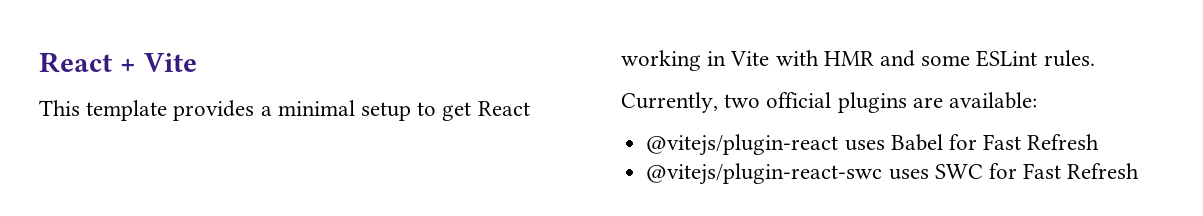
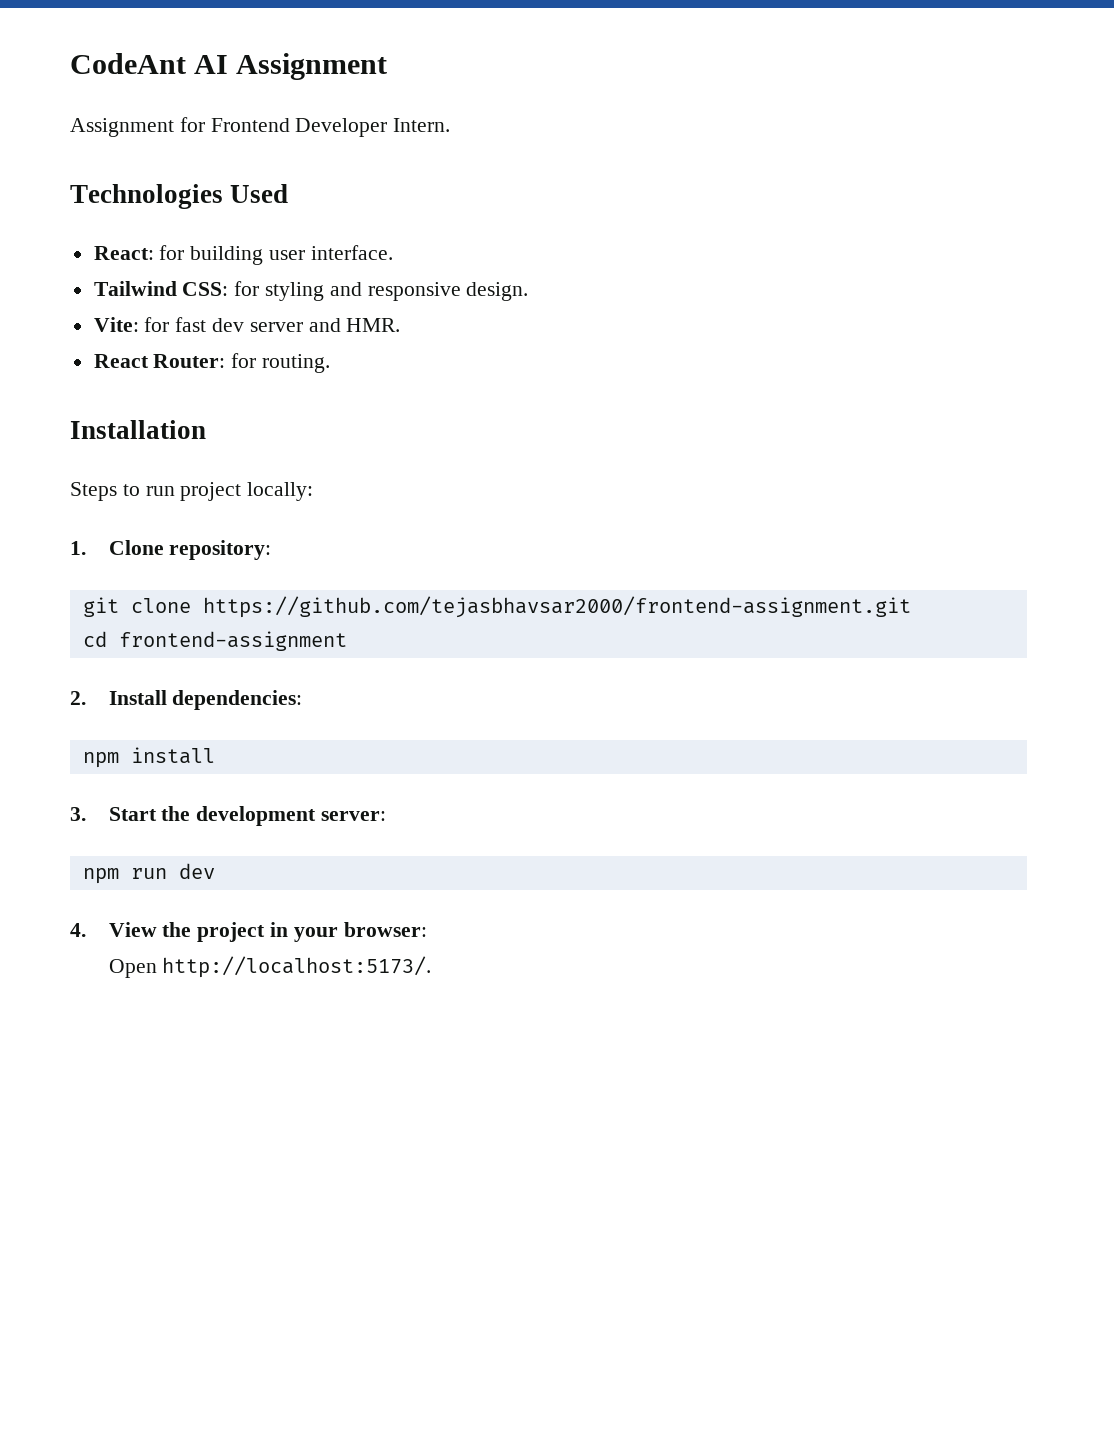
[39,52,197,73] [39,100,530,121] [621,50,1095,71] [621,92,1038,113] [646,134,1100,156] [646,163,1140,185] React + Vite // This template provides a minimal setup to get React working in Vite with HMR and some ESLint rules. // Currently, two official plugins are available: // @vitejs/plugin-react uses Babel for Fast Refresh // @vitejs/plugin-react-swc uses SWC for Fast Refresh -> [70,53,388,80] [70,117,451,137] [70,184,289,209] [93,245,393,265] [93,281,529,301] [93,317,401,332] [93,353,331,373] [70,420,206,439] [70,482,314,501] [70,540,272,560] [82,596,911,618] [82,631,347,651] [70,690,303,710] [82,747,215,768] [70,806,387,826] [82,863,215,884] [70,922,427,942] [108,956,432,978] CodeAnt AI Assignment // Assignment for Frontend Developer Intern. // Technologies Used // React: for building user interface. // Tailwind CSS: for styling and responsive design. // Vite: for fast dev server and HMR. // React Router: for routing. // Installation // Steps to run project locally: // 1. Clone repository: // git clone https://github.com/tejasbhavsar2000/frontend-assignment.git // cd frontend-assignment // 2. Install dependencies: // npm install // 3. Start the development server: // npm run dev // 4. View the project in your browser: // Open http://localhost:5173/.

